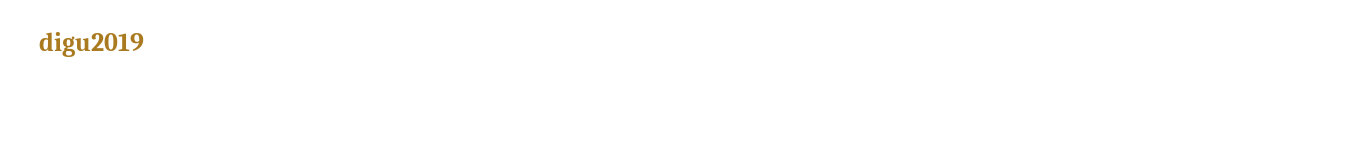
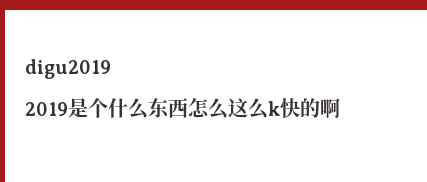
(144, 44) none -> [25,98,340,120] // 2019是个什么东西怎么这么k快的啊

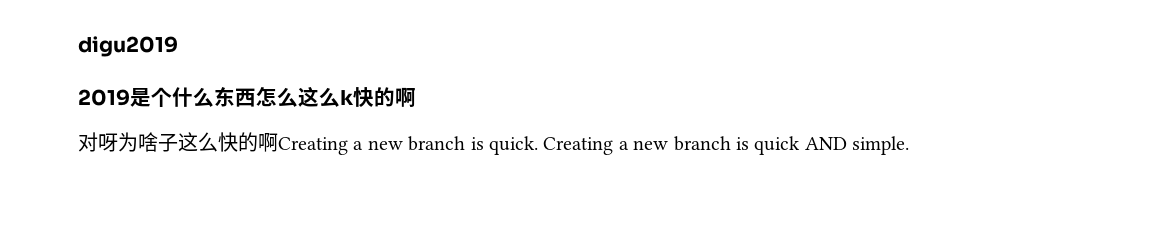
(340, 108) none -> [78,132,910,155] // 对呀为啥子这么快的啊Creating a new branch is quick. Creating a new branch is quick AND simple.

